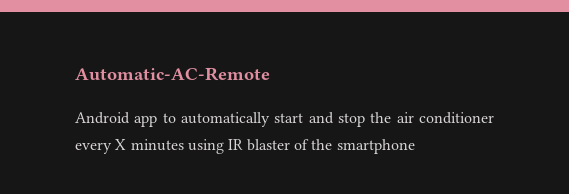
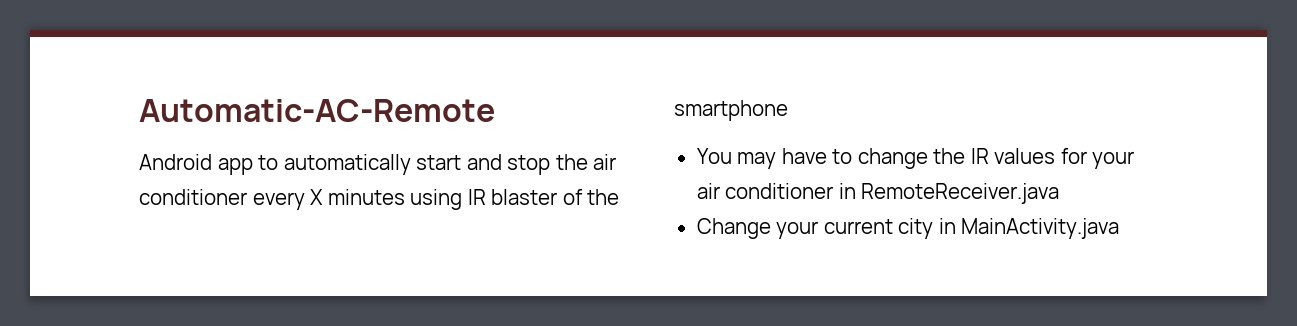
(415, 146) none -> [696,148,1135,169] [696,183,1060,204] [696,218,1120,239] // You may have to change the IR values for your air conditioner in RemoteReceiver.java // Change your current city in MainActivity.java

